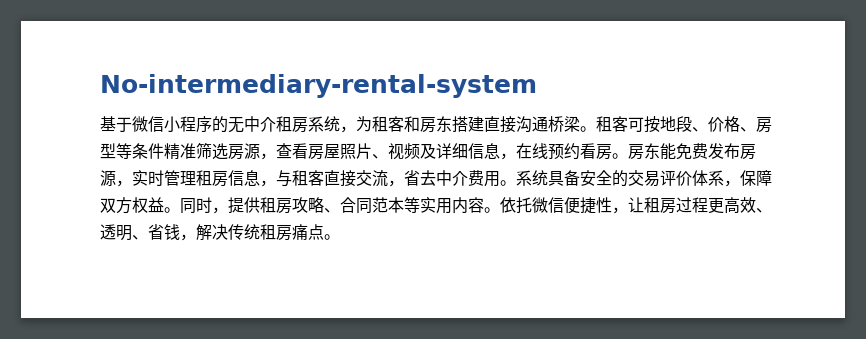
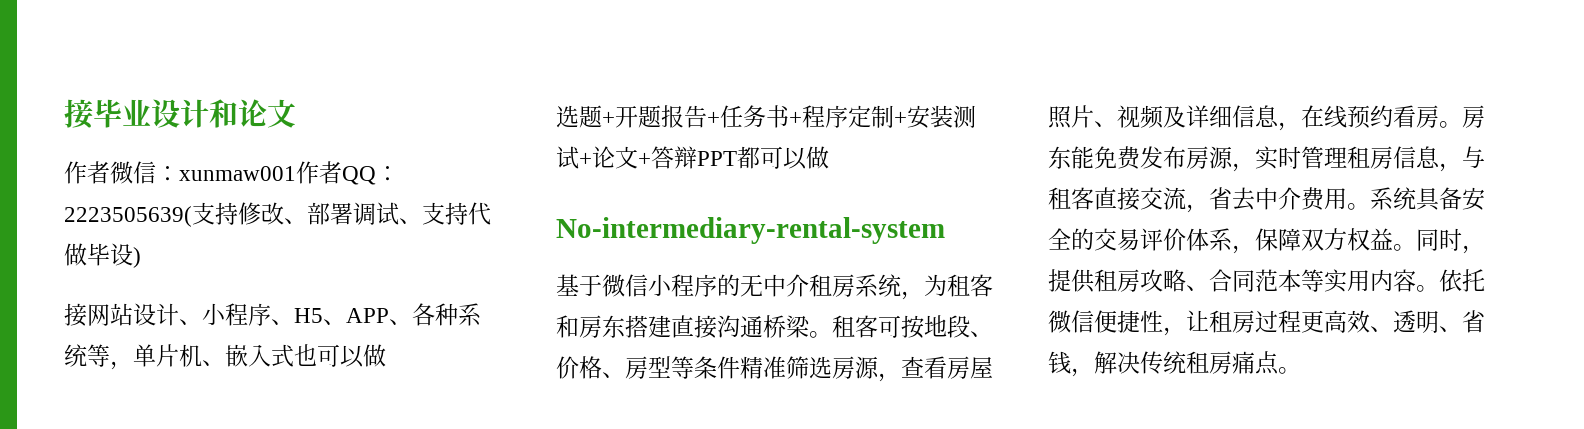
(100, 86) none -> [64,99,296,129] [64,161,399,185] [64,202,491,227] [64,243,141,268] [64,303,481,326] [64,344,386,370] [556,105,976,129] [556,146,829,170] 接毕业设计和论文 // 作者微信：xunmaw001作者QQ：2223505639(支持修改、部署调试、支持代做毕设) // 接网站设计、小程序、H5、APP、各种系统等，单片机、嵌入式也可以做 // 选题+开题报告+任务书+程序定制+安装测试+论文+答辩PPT都可以做 //

